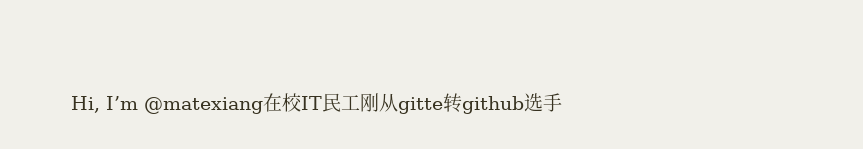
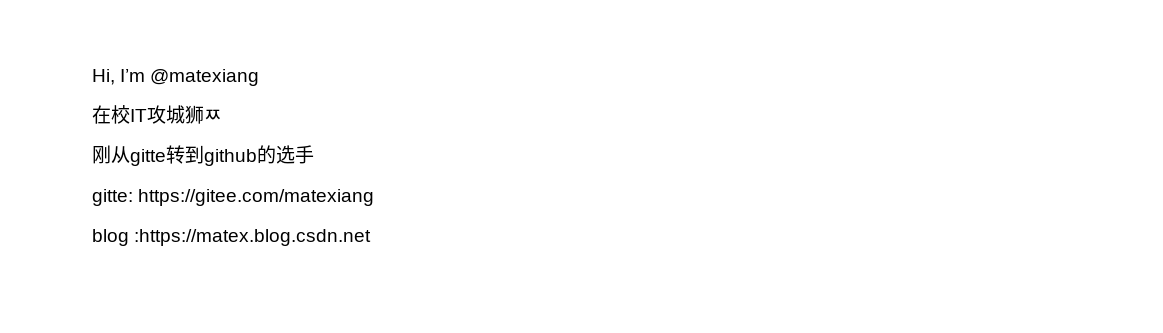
(263, 105) none -> (260, 77) //
[322,93,360,112] 民工 -> [147,105,221,124] 攻城狮ㅉ //
[462,96,524,114] github -> [185,145,276,166] 到github的
(562, 102) none -> [92,189,375,206] [92,229,372,246] // gitte: https://gitee.com/matexiang // blog :https://matex.blog.csdn.net

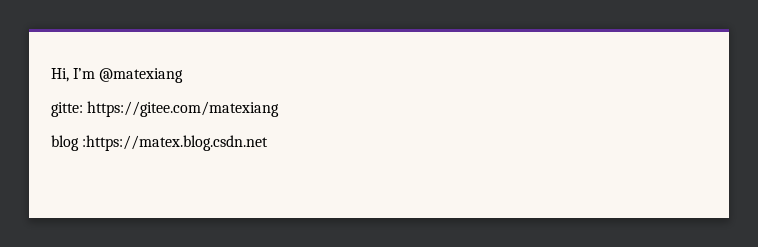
[92,105,221,124] [92,145,314,166] // 在校IT攻城狮ㅉ // 刚从gitte转到github的选手 -> (184, 75) none

